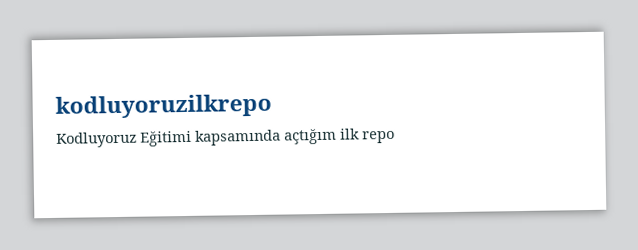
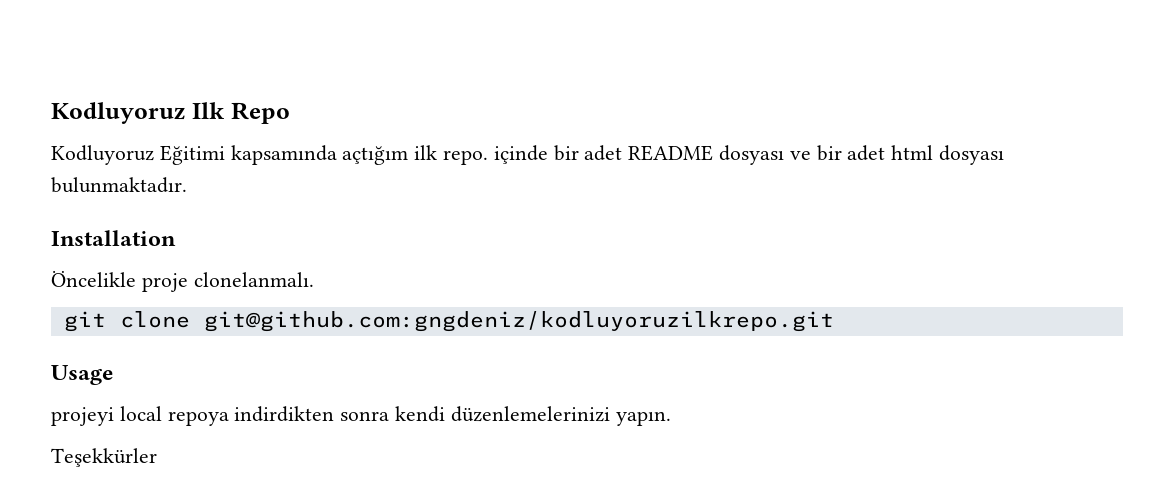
[55,93,272,119] kodluyoruzilkrepo -> [51,102,290,124] Kodluyoruz Ilk Repo
[362,130,395,144] repo -> [443,145,1005,165] [51,177,187,193] [51,230,176,246] [51,270,314,292] [63,311,834,332] [51,365,113,385] [51,406,671,426] [51,448,157,467] repo. içinde bir adet README dosyası ve bir adet html dosyası bulunmaktadır. // Installation // Öncelikle proje clonelanmalı. // git clone git@github.com:gngdeniz/kodluyoruzilkrepo.git // Usage // projeyi local repoya indirdikten sonra kendi düzenlemelerinizi yapın. // Teşekkürler

